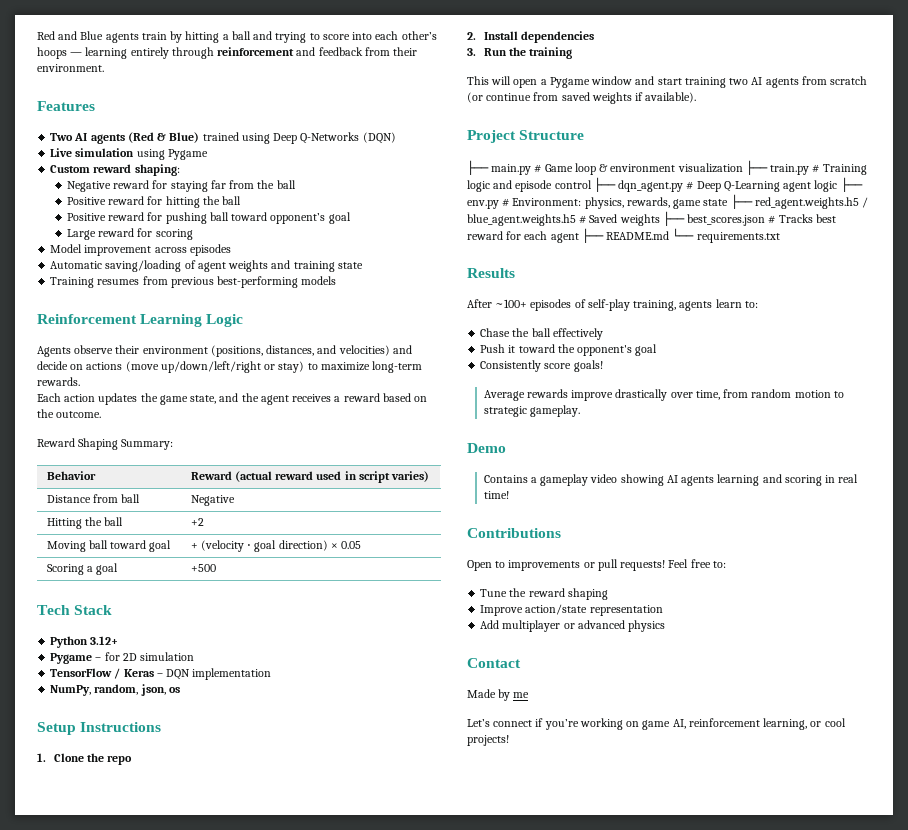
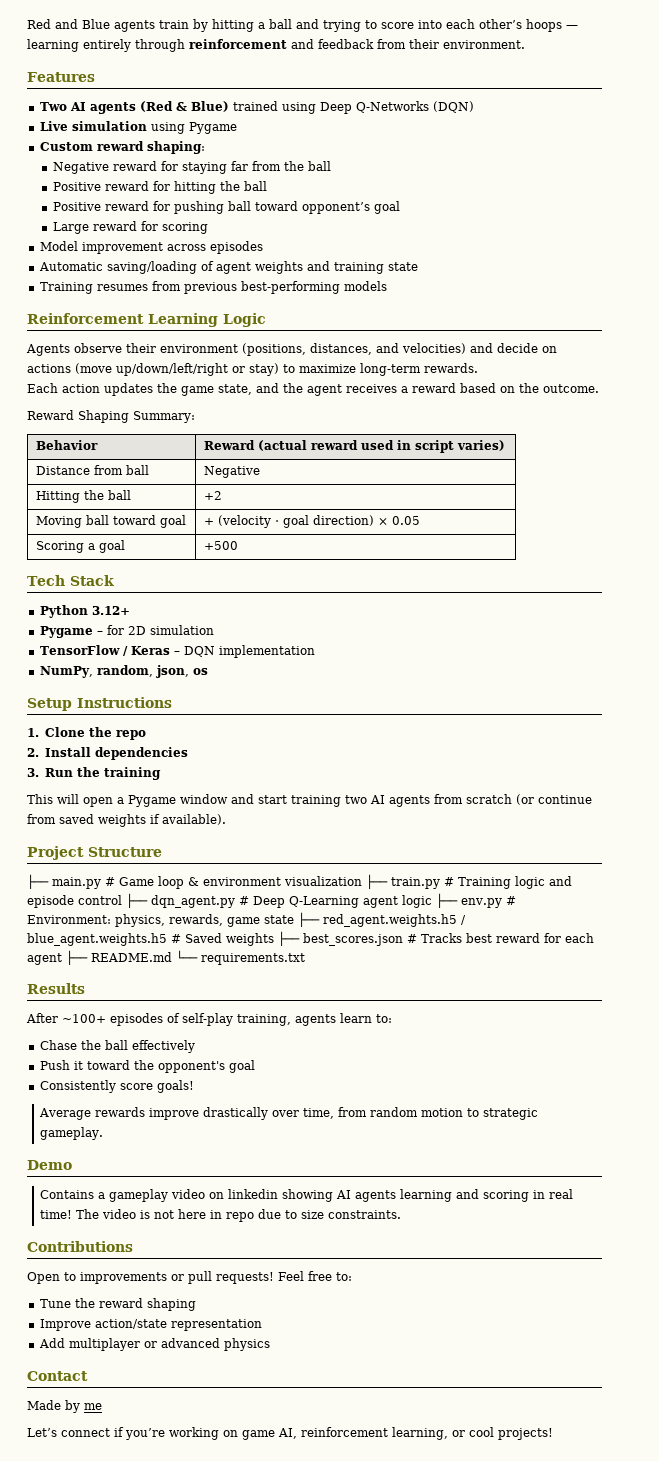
(618, 478) none -> [208,1189,278,1199] on linkedin
(509, 495) none -> [75,1209,401,1222] The video is not here in repo due to size constraints.

